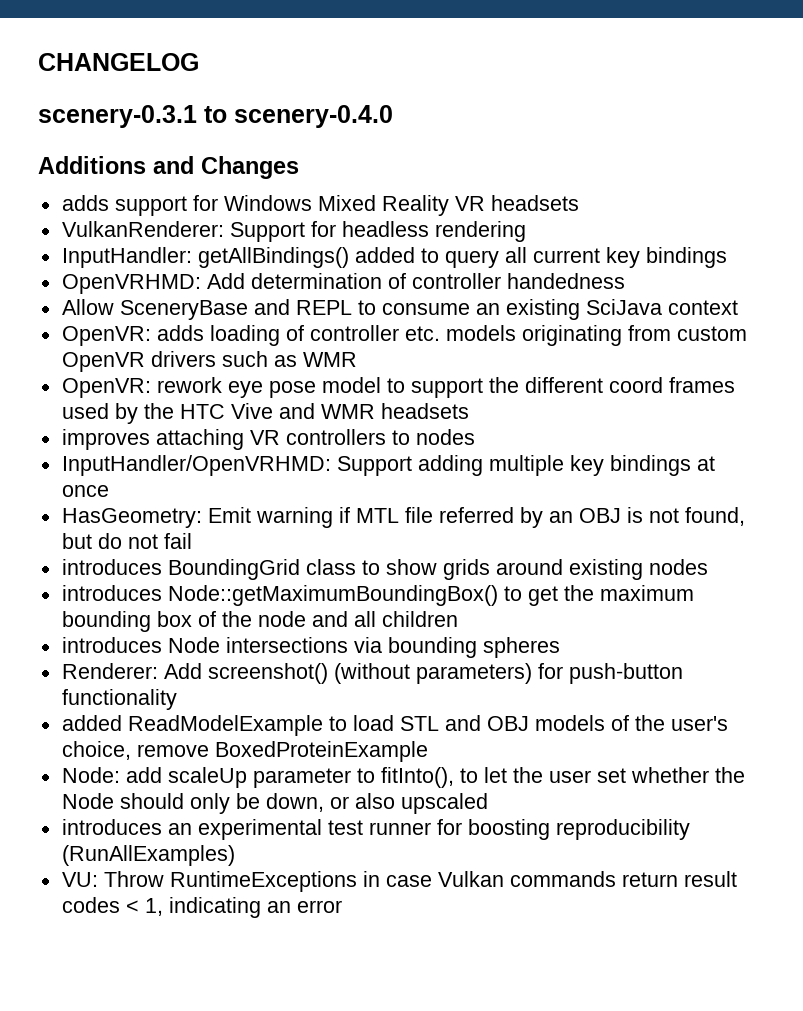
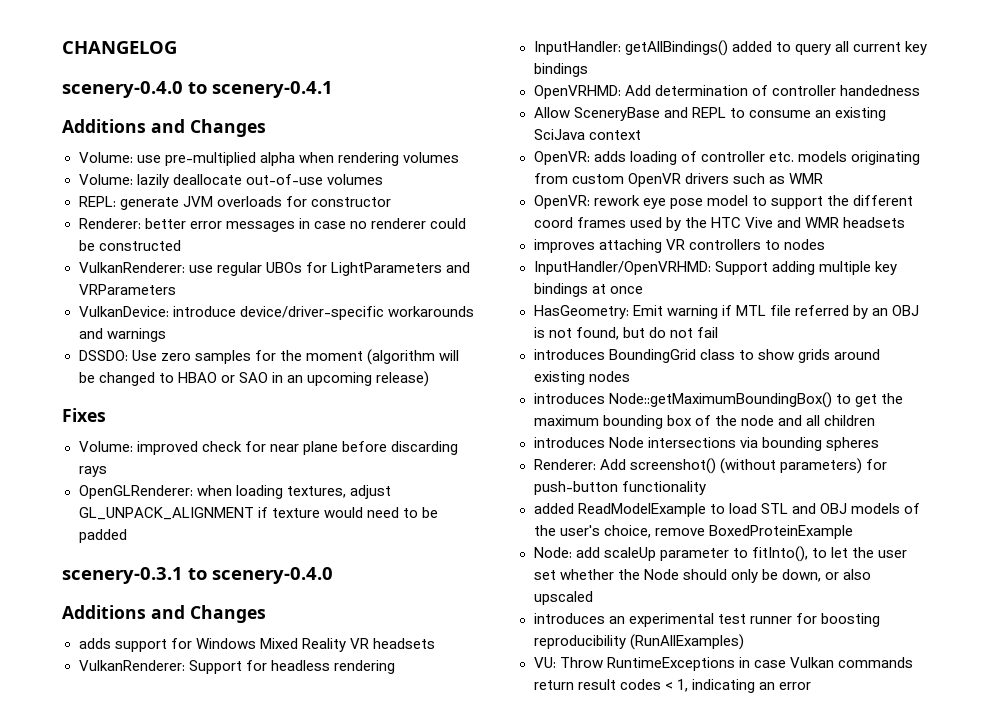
(199, 62) none -> [62,81,333,98] [62,119,266,137] [78,152,459,166] [78,174,383,188] [78,196,391,210] [78,218,466,232] [78,240,181,251] [78,262,470,276] [78,284,176,295] [78,306,474,320] [78,328,166,342] [78,349,459,365] [78,371,429,387] [62,408,106,422] [78,441,458,455] [78,466,107,477] [78,485,391,499] [78,507,438,520] [78,529,127,543] // scenery-0.4.0 to scenery-0.4.1 // Additions and Changes // Volume: use pre-multiplied alpha when rendering volumes // Volume: lazily deallocate out-of-use volumes // REPL: generate JVM overloads for constructor // Renderer: better error messages in case no renderer could be constructed // VulkanRenderer: use regular UBOs for LightParameters and VRParameters // VulkanDevice: introduce device/driver-specific workarounds and warnings // DSSDO: Use zero samples for the moment (algorithm will be changed to HBAO or SAO in an upcoming release) // Fixes // Volume: improved check for near plane before discarding rays // OpenGLRenderer: when loading textures, adjust GL_UNPACK_ALIGNMENT if texture would need to be padded

